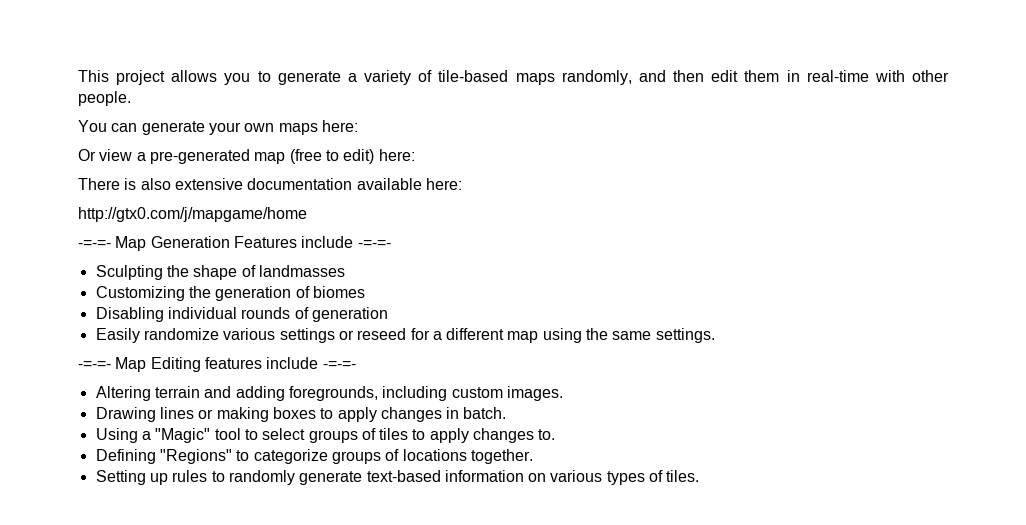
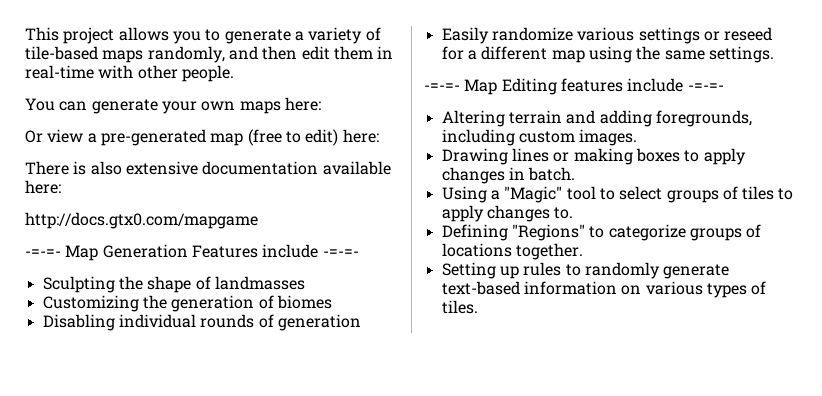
[78,207,307,222] http://gtx0.com/j/mapgame/home -> [25,212,258,229] http://docs.gtx0.com/mapgame

